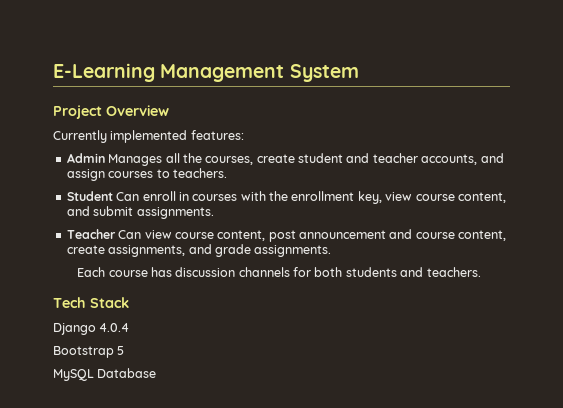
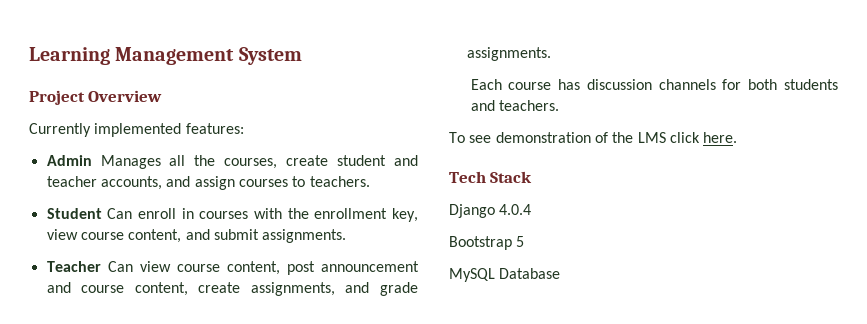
[53,63,155,82] E-Learning -> [29,47,110,65] Learning
(481, 272) none -> [449,132,738,143] // To see demonstration of the LMS click here.

